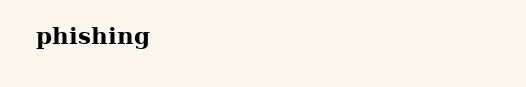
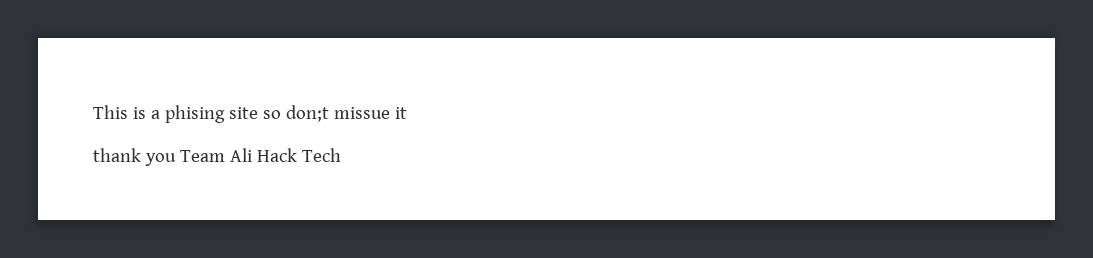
[36,27,150,49] phishing -> [93,105,407,123] [93,148,341,166] This is a phising site so don;t missue it // thank you Team Ali Hack Tech

